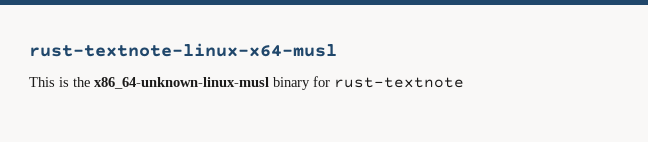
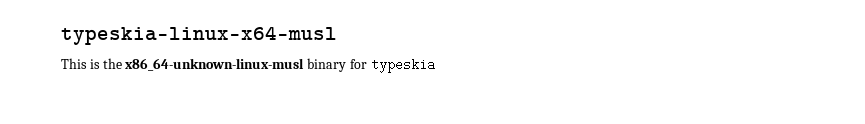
[29,43,337,57] rust-textnote-linux-x64-musl -> [61,26,337,45] typeskia-linux-x64-musl
[334,77,464,88] rust-textnote -> [370,58,435,73] typeskia

